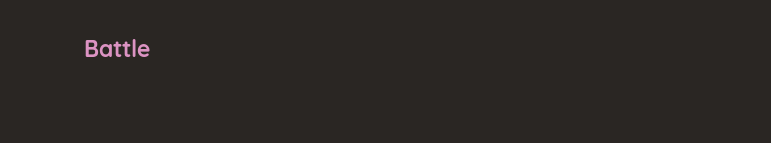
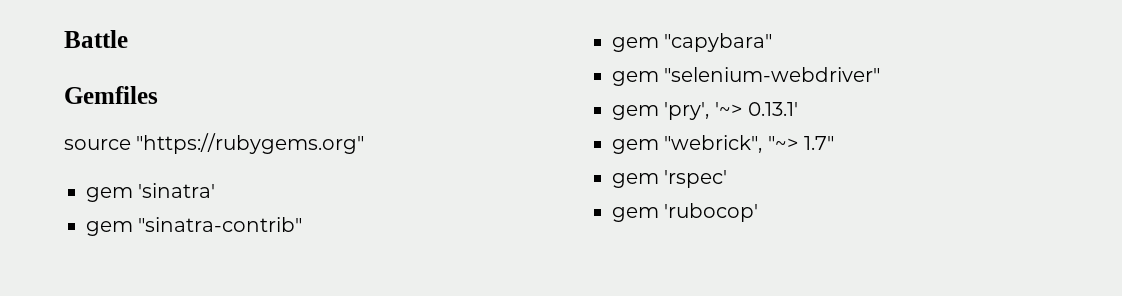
(150, 48) none -> [64,86,158,104] [64,133,365,154] [86,183,216,202] [86,217,303,236] [612,33,773,52] [612,67,881,86] [612,102,799,120] [612,135,835,154] [612,170,728,188] [612,203,759,222] // Gemfiles // source "https://rubygems.org" // gem 'sinatra' // gem "sinatra-contrib" // gem "capybara" // gem "selenium-webdriver" // gem 'pry', '~> 0.13.1' // gem "webrick", "~> 1.7" // gem 'rspec' // gem 'rubocop'

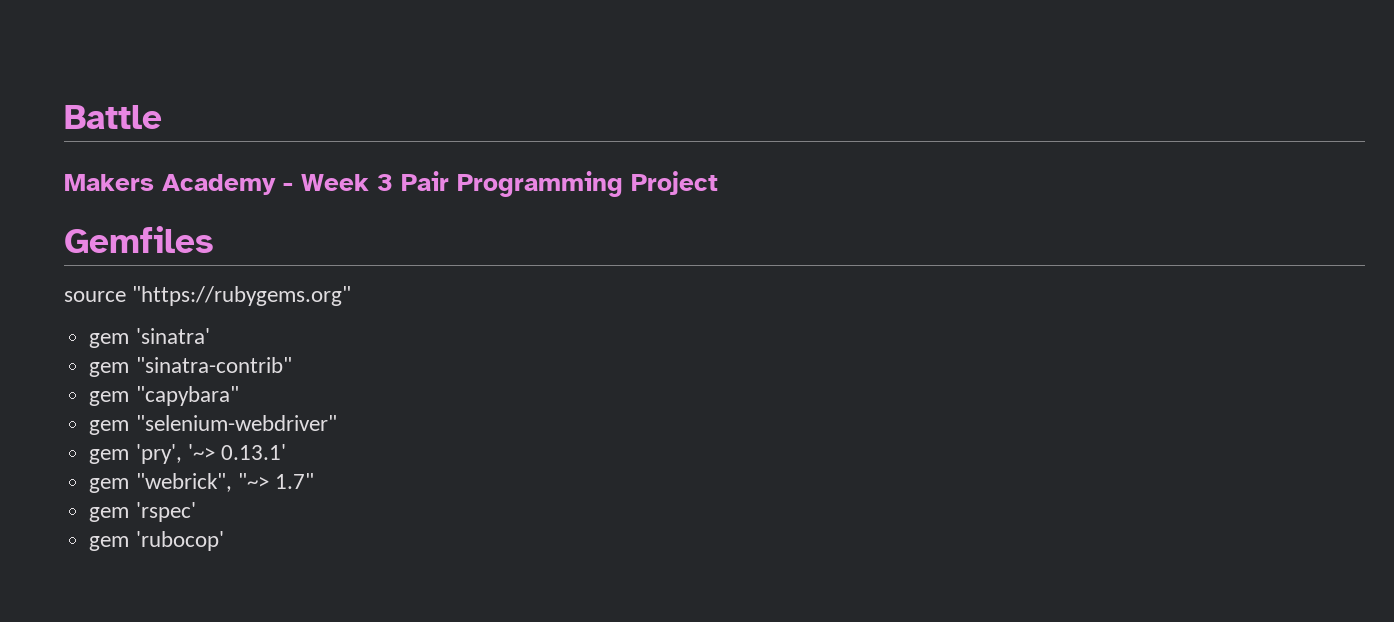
(128, 39) none -> [64,171,718,197] // Makers Academy - Week 3 Pair Programming Project

